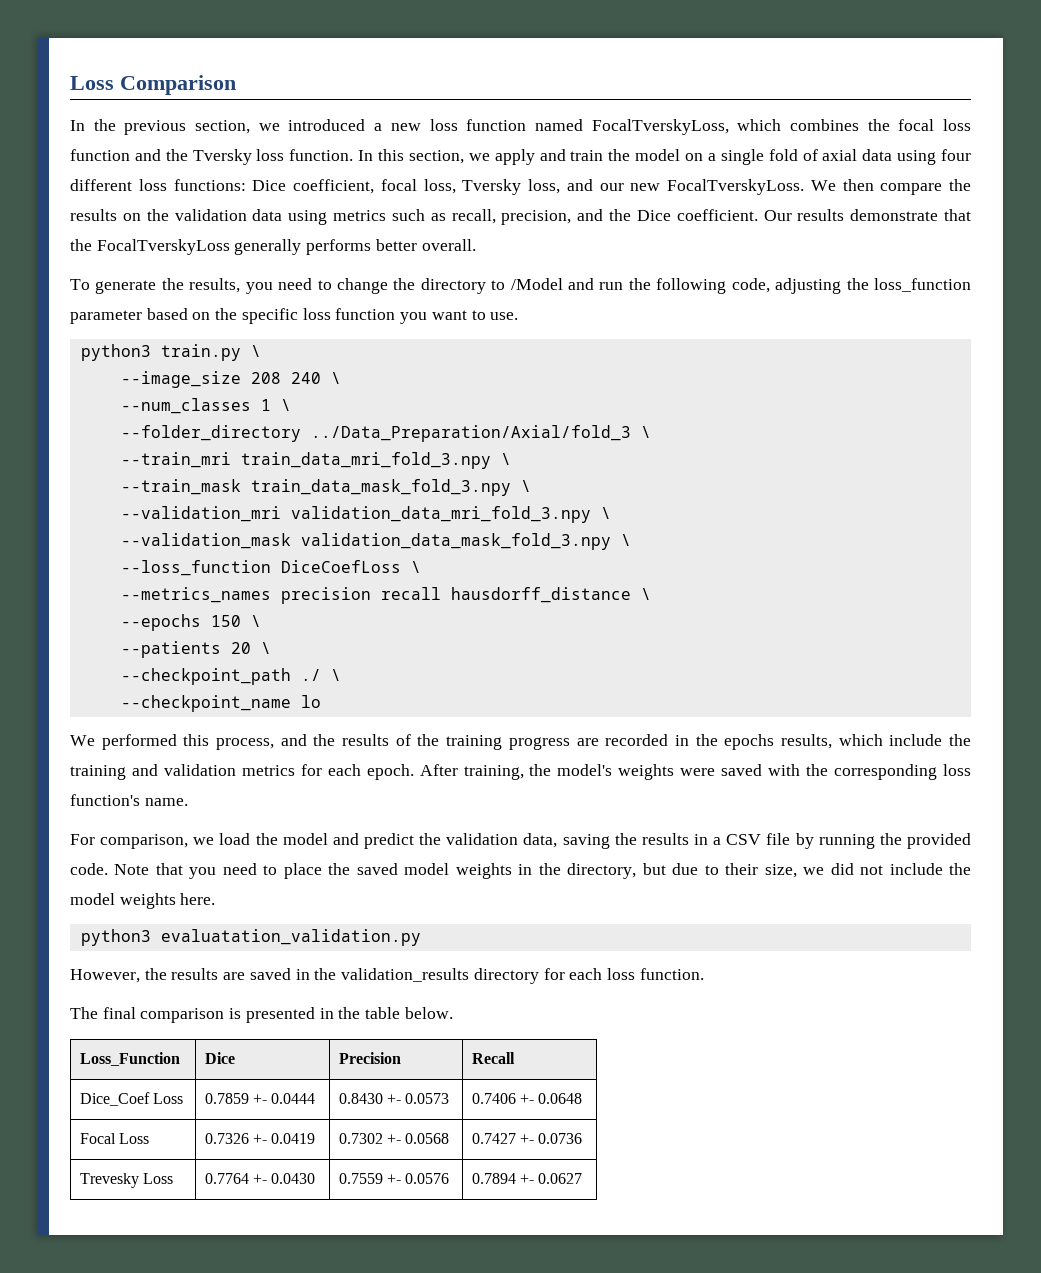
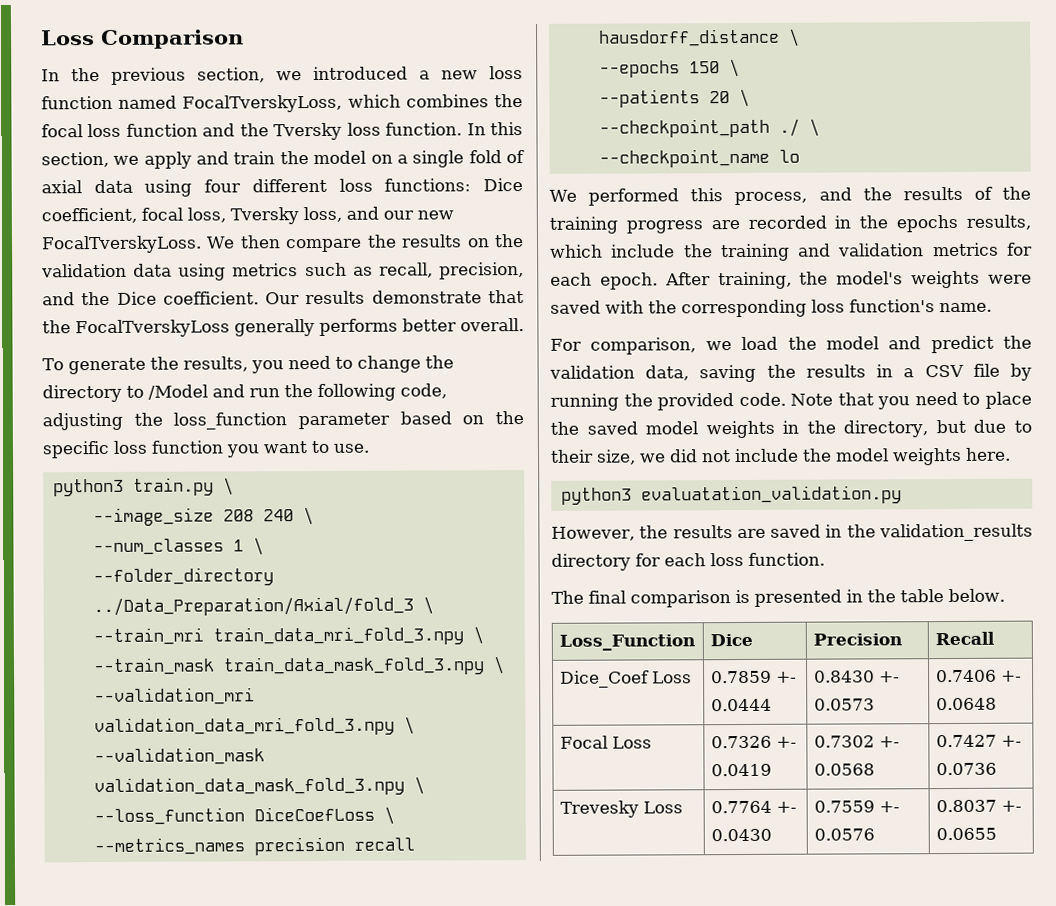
[471,1173,583,1184] 0.7894 +- 0.0627 -> [935,799,1022,813] [935,827,997,841] 0.8037 +- 0.0655

